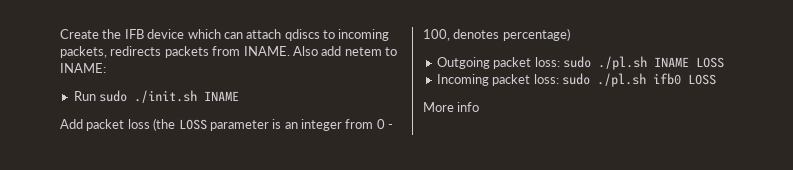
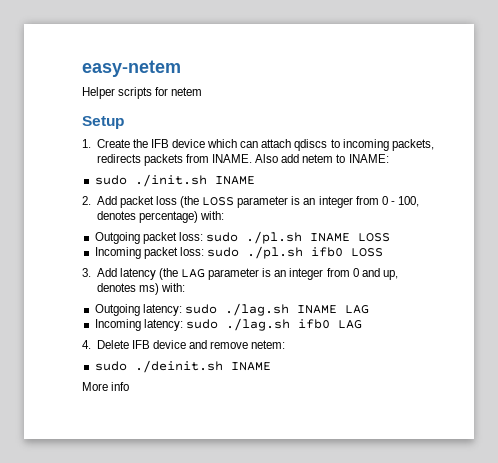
(60, 34) none -> [82,60,181,77] [82,87,203,99] [82,116,124,129] [82,139,91,148] easy-netem // Helper scripts for netem // Setup // 1.
[73,91,96,101] Run -> (389, 158) none
(240, 96) none -> [82,196,91,205] 2.
(570, 34) none -> [199,211,224,220] with:
(716, 79) none -> [82,268,398,280] [96,283,185,295] [94,303,369,316] [94,318,362,331] [82,340,286,349] [94,360,271,373] // 3. Add latency (the LAG parameter is an integer from 0 and up, denotes ms) with: // Outgoing latency: sudo ./lag.sh INAME LAG // Incoming latency: sudo ./lag.sh ifb0 LAG // 4. Delete IFB device and remove netem: // sudo ./deinit.sh INAME

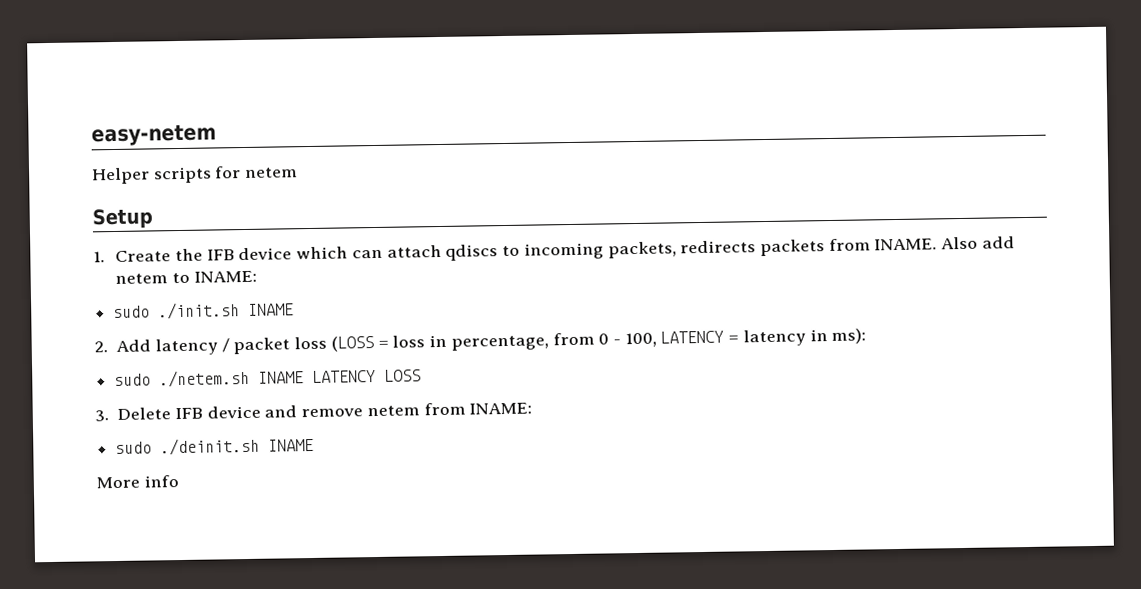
[119,196,420,208] [96,211,224,223] [94,231,390,244] [94,246,383,259] [82,268,398,280] [96,283,185,295] [94,303,369,316] [94,318,362,331] [82,340,91,349] packet loss (the LOSS parameter is an integer from 0 - 100, denotes percentage) with: // Outgoing packet loss: sudo ./pl.sh INAME LOSS // Incoming packet loss: sudo ./pl.sh ifb0 LOSS // 3. Add latency (the LAG parameter is an integer from 0 and up, denotes ms) with: // Outgoing latency: sudo ./lag.sh INAME LAG // Incoming latency: sudo ./lag.sh ifb0 LAG // 4. -> [155,328,867,356] [114,369,422,388] [95,410,109,422] latency / packet loss (LOSS = loss in percentage, from 0 - 100, LATENCY = latency in ms): // sudo ./netem.sh INAME LATENCY LOSS // 3.
[251,340,286,349] netem: -> [366,402,533,417] netem from INAME:

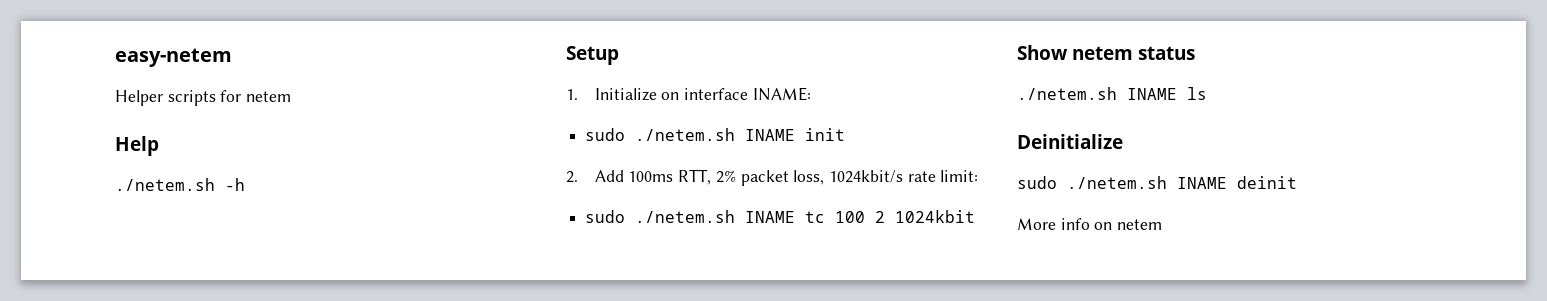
(299, 172) none -> [115,136,159,156] [115,178,245,191] // Help // ./netem.sh -h
[115,236,1015,262] [115,270,257,284] [113,302,295,320] [94,328,867,356] [114,369,422,388] [95,402,533,422] [115,437,315,456] Create the IFB device which can attach qdiscs to incoming packets, redirects packets from INAME. Also add netem to INAME: // sudo ./init.sh INAME // 2. Add latency / packet loss (LOSS = loss in percentage, from 0 - 100, LATENCY = latency in ms): // sudo ./netem.sh INAME LATENCY LOSS // 3. Delete IFB device and remove netem from INAME: // sudo ./deinit.sh INAME -> [594,87,811,101] [585,128,846,141] [566,169,979,186] [585,210,976,223] [1017,45,1195,60] [1017,87,1207,100] [1017,134,1123,149] [1017,176,1297,189] Initialize on interface INAME: // sudo ./netem.sh INAME init // 2. Add 100ms RTT, 2% packet loss, 1024kbit/s rate limit: // sudo ./netem.sh INAME tc 100 2 1024kbit // Show netem status // ./netem.sh INAME ls // Deinitialize // sudo ./netem.sh INAME deinit
(179, 481) none -> [1094,219,1163,230] on netem

